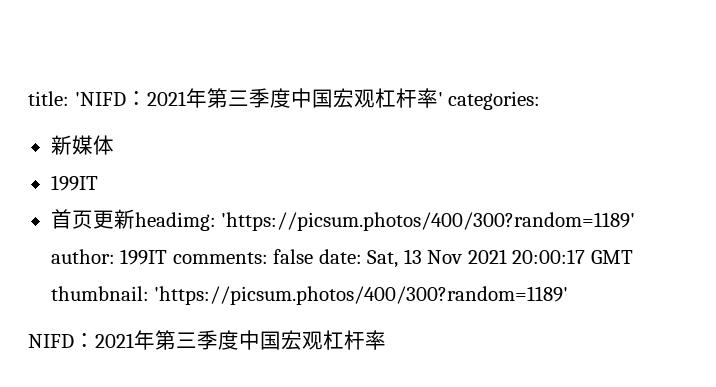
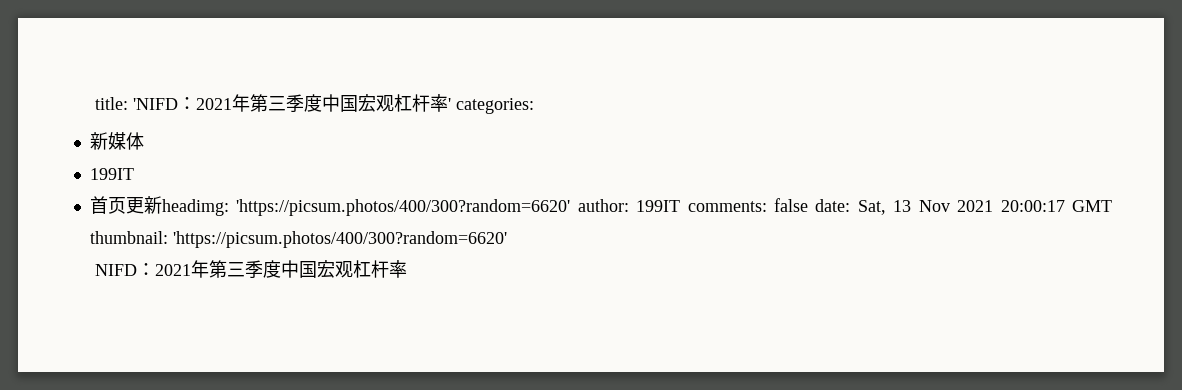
[221,212,636,231] 'https://picsum.photos/400/300?random=1189' -> [236,199,571,216] 'https://picsum.photos/400/300?random=6620'
[154,286,569,305] 'https://picsum.photos/400/300?random=1189' -> [172,231,507,248] 'https://picsum.photos/400/300?random=6620'

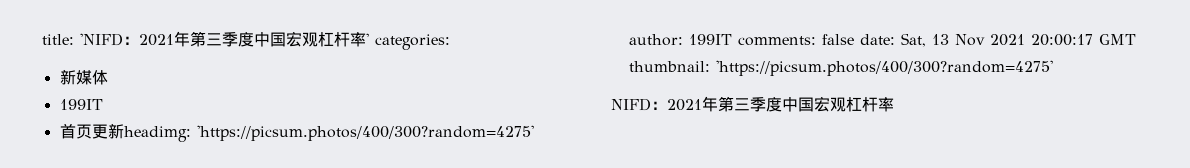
[236,199,571,216] 'https://picsum.photos/400/300?random=6620' -> [196,125,534,141] 'https://picsum.photos/400/300?random=4275'
[172,231,507,248] 'https://picsum.photos/400/300?random=6620' -> [715,60,1053,76] 'https://picsum.photos/400/300?random=4275'

